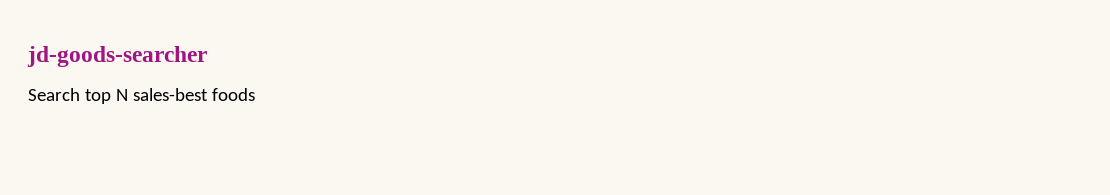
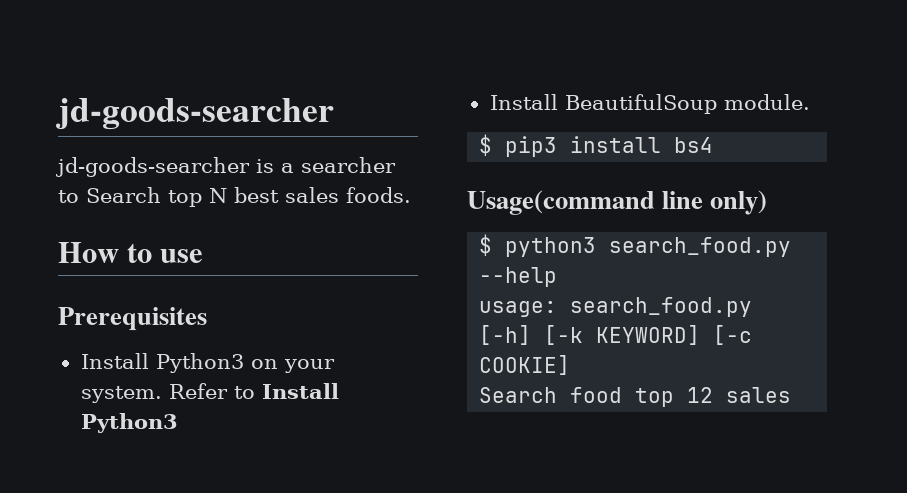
[28,88,255,104] Search top N sales-best foods -> [55,157,396,177] [58,187,411,207] [58,242,204,263] [58,307,207,331] [80,353,335,373] [80,383,339,403] [80,413,178,433] [489,94,810,114] [479,134,714,157] [467,190,768,215] [479,234,792,257] [479,267,558,287] [479,297,753,317] [479,325,753,345] [479,355,571,375] [479,387,792,407] jd-goods-searcher is a searcher to Search top N best sales foods. // How to use // Prerequisites // Install Python3 on your system. Refer to Install Python3 // Install BeautifulSoup module. // $ pip3 install bs4 // Usage(command line only) // $ python3 search_food.py --help // usage: search_food.py [-h] [-k KEYWORD] [-c COOKIE] // Search food top 12 sales

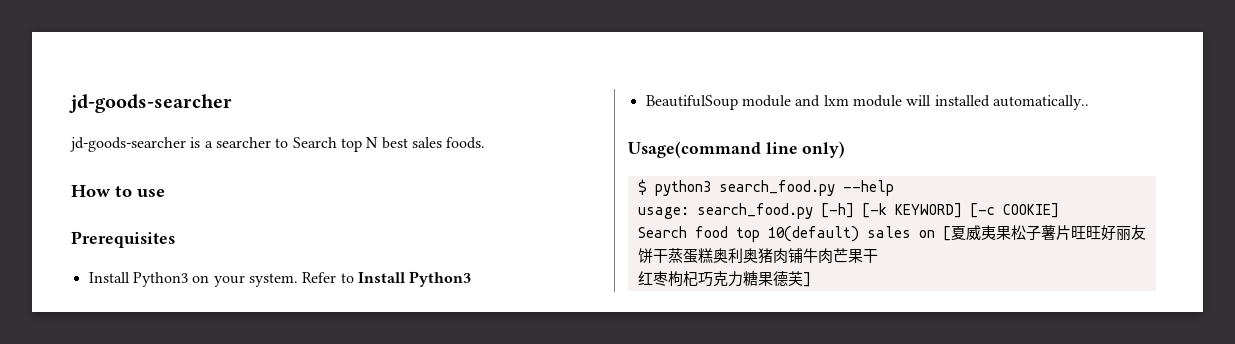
[489,94,810,114] [479,134,714,157] Install BeautifulSoup module. // $ pip3 install bs4 -> [645,95,1089,110] BeautifulSoup module and lxm module will installed automatically..
[687,387,792,403] 12 sales -> [767,225,1146,242] [637,248,878,264] [637,270,811,287] 10(default) sales on [夏威夷果松子薯片旺旺好丽友饼干蒸蛋糕奥利奥猪肉铺牛肉芒果干 // 红枣枸杞巧克力糖果德芙]

